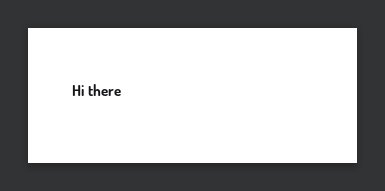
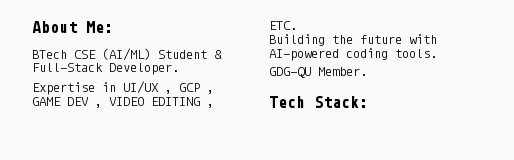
[72,84,122,96] Hi there -> [32,21,113,33] [32,48,222,61] [32,63,179,75] [32,81,214,95] [32,97,214,108] [269,21,297,30] [269,34,437,46] [269,48,437,61] [269,67,367,78] [269,96,368,108] About Me: // BTech CSE (AI/ML) Student & Full-Stack Developer. // Expertise in UI/UX , GCP , GAME DEV , VIDEO EDITING , ETC. // Building the future with AI-powered coding tools. // GDG-QU Member. // Tech Stack:

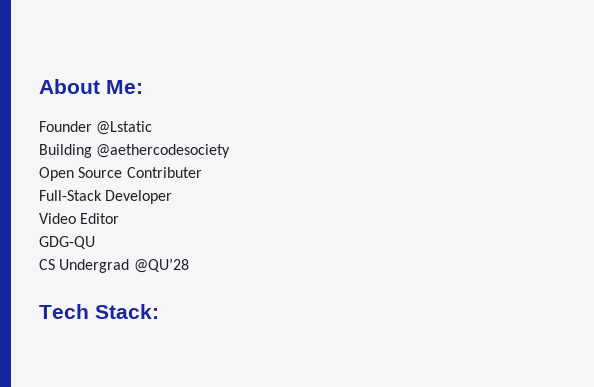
[32,48,222,61] [32,63,179,75] [32,81,214,95] [32,97,214,108] [269,21,297,30] [269,34,437,46] [269,48,437,61] [269,67,367,78] BTech CSE (AI/ML) Student & Full-Stack Developer. // Expertise in UI/UX , GCP , GAME DEV , VIDEO EDITING , ETC. // Building the future with AI-powered coding tools. // GDG-QU Member. -> [39,121,153,135] [39,144,231,158] [39,167,202,181] [39,190,173,204] [39,213,120,224] [39,236,95,249] [39,258,189,273] Founder @Lstatic // Building @aethercodesociety // Open Source Contributer // Full-Stack Developer // Video Editor // GDG-QU // CS Undergrad @QU’28

